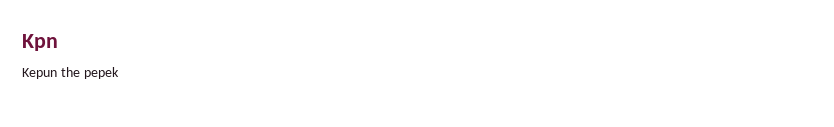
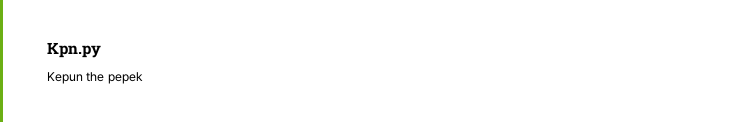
[22,34,58,51] Kpn -> [47,42,101,58] Kpn.py

